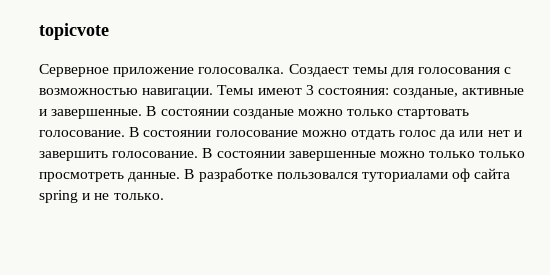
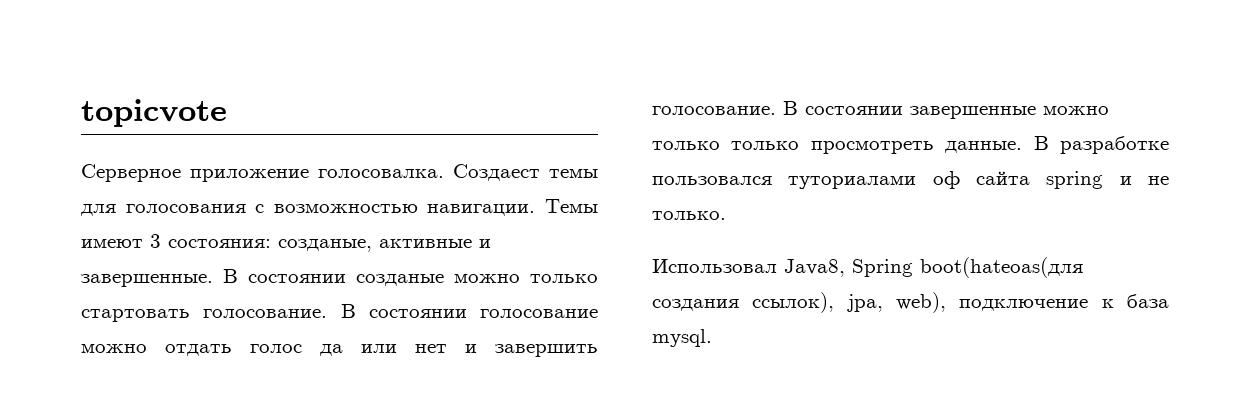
(164, 196) none -> [652,257,1083,278] [652,292,1169,313] [652,329,712,347] // Использовал Java8, Spring boot(hateoas(для создания ссылок), jpa, web), подключение к база mysql.

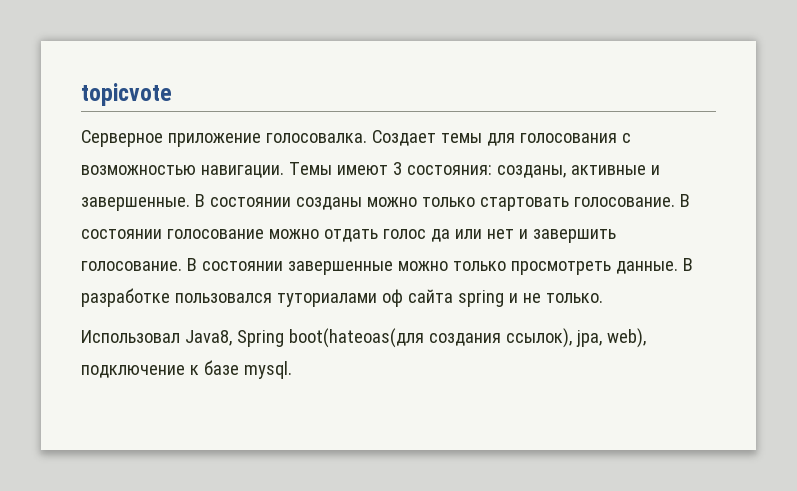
[453,164,540,181] Создаест -> [371,130,436,146] Создает
[278,239,372,252] созданые, -> [496,165,566,178] созданы,
[356,274,444,286] созданые -> [295,197,362,210] созданы
[731,141,800,150] только -> (506, 266) none
[1127,294,1169,308] база -> [203,360,239,375] базе

